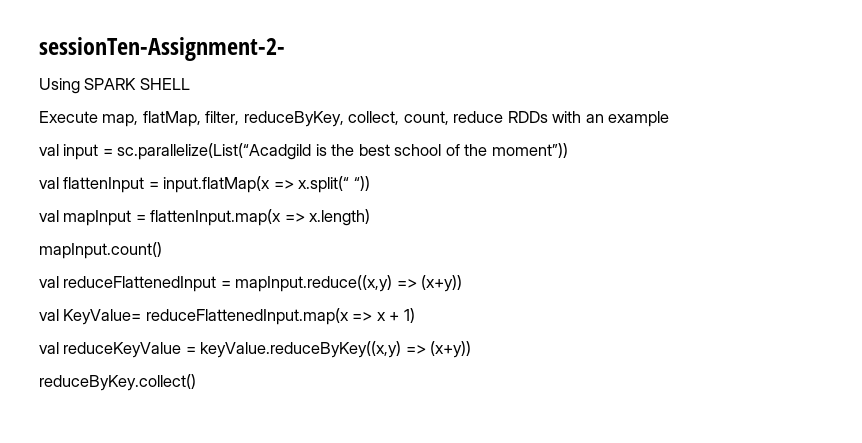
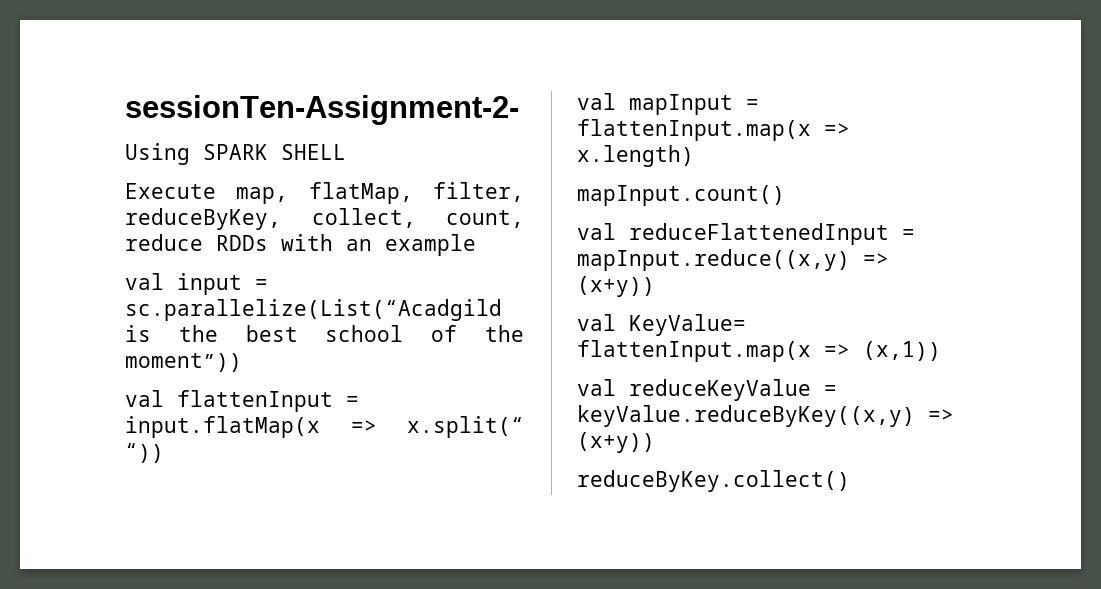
[145,308,415,325] reduceFlattenedInput.map(x => x + 1) -> [577,340,941,362] flattenInput.map(x => (x,1))

